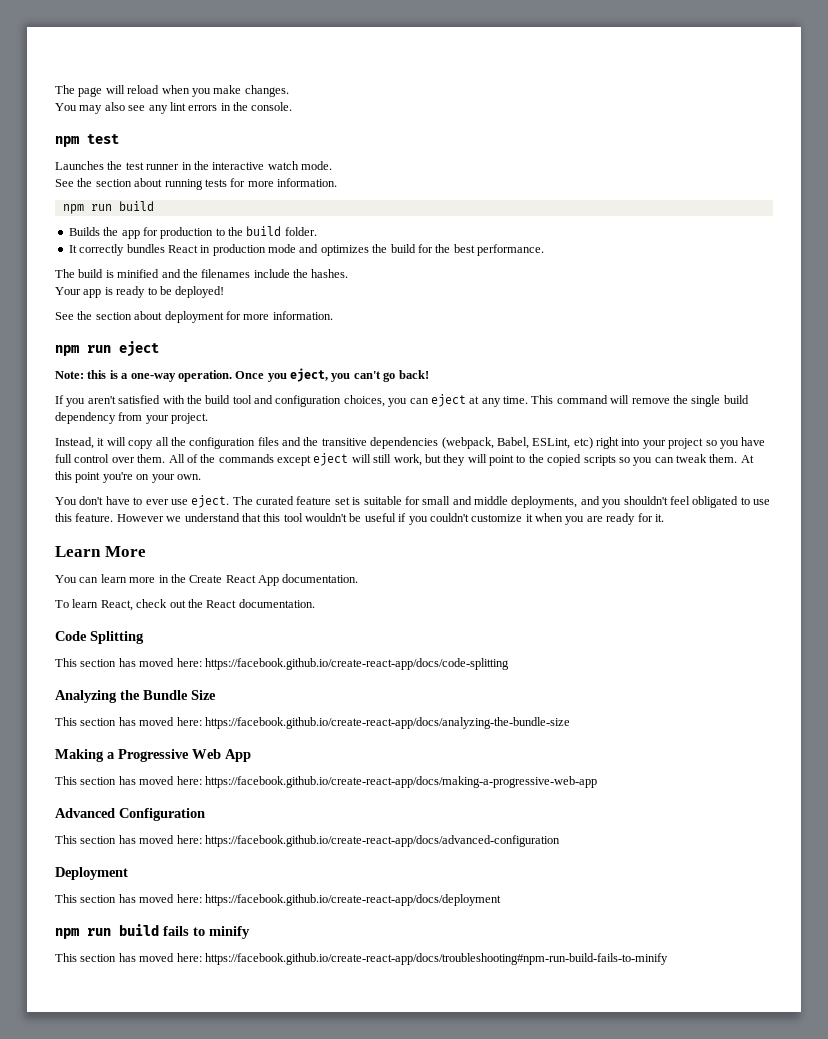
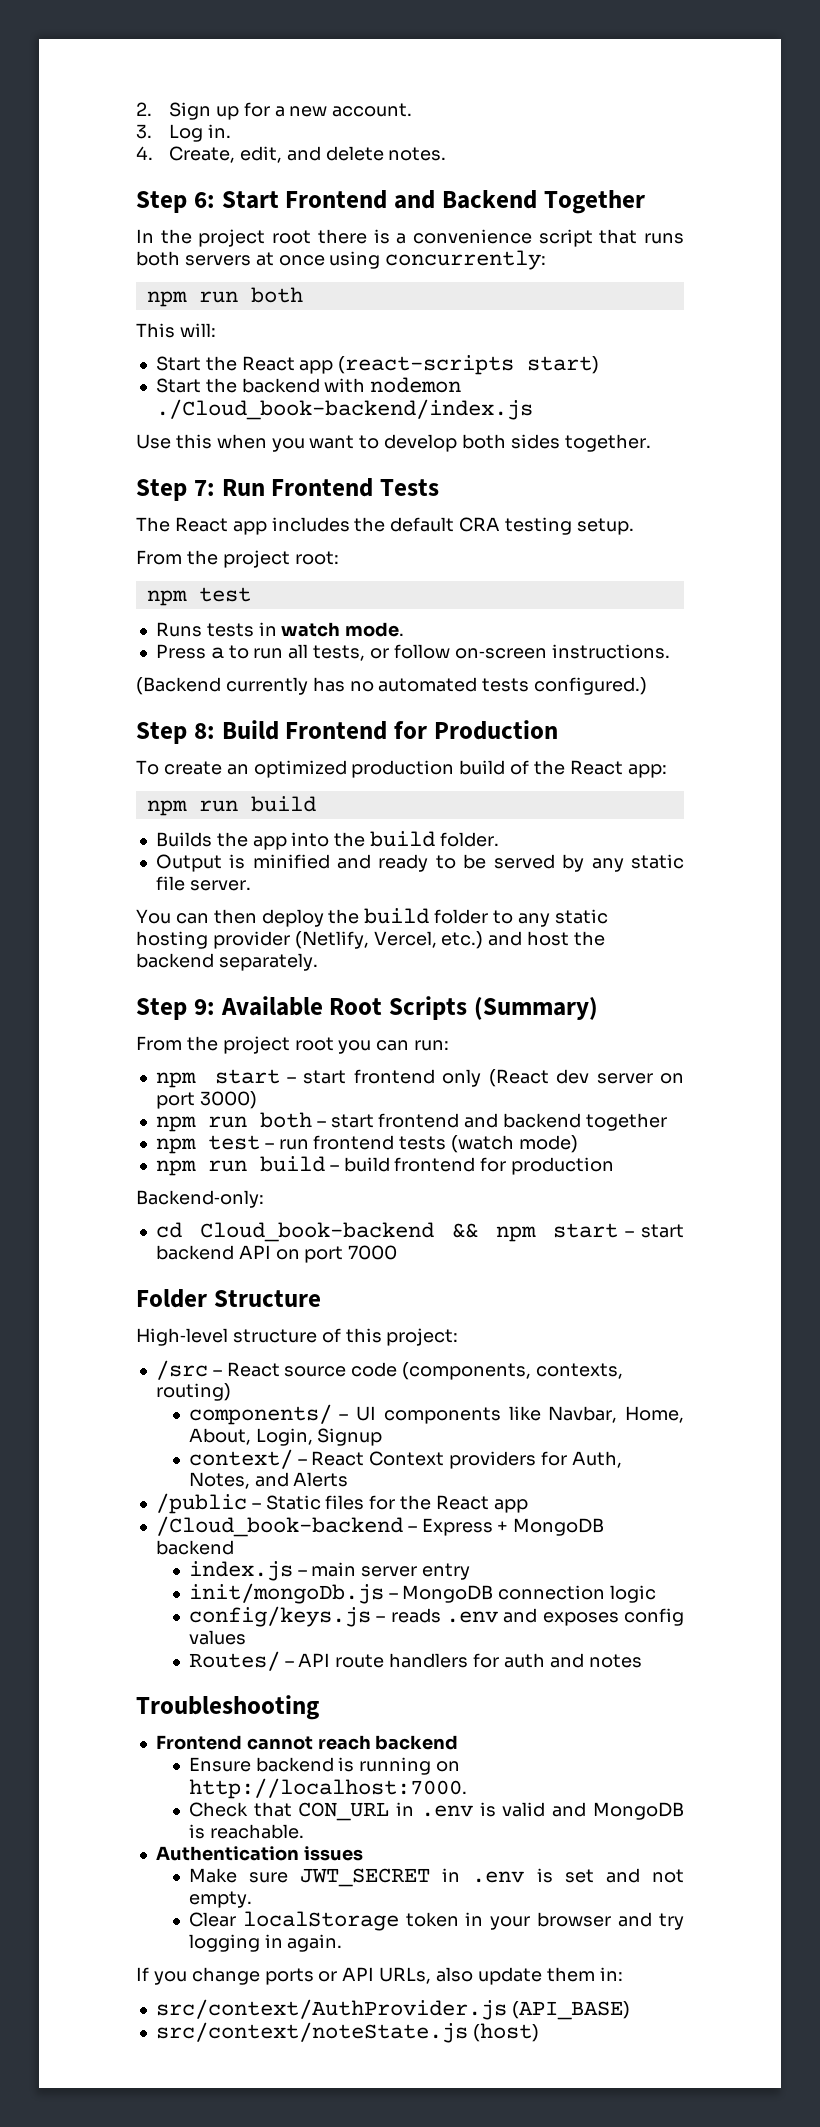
[55,85,289,97] [55,102,293,114] [55,134,119,147] [55,161,332,170] [55,178,337,190] The page will reload when you make changes. // You may also see any lint errors in the console. // npm test // Launches the test runner in the interactive watch mode. // See the section about running tests for more information. -> [136,102,413,120] [136,124,231,142] [136,146,447,163] [136,190,645,214] [136,229,684,247] [136,250,547,270] [146,287,303,307] [136,323,216,338] [155,355,600,375] [155,377,462,393] [155,399,533,420] [136,434,651,452] [136,478,439,501] [136,517,634,535] [136,550,339,568] [146,587,251,606] [155,622,405,637] [155,644,670,661] [136,677,648,695] [136,720,558,744] [136,760,667,778] 2. Sign up for a new account. // 3. Log in. // 4. Create, edit, and delete notes. // Step 6: Start Frontend and Backend Together // In the project root there is a convenience script that runs both servers at once using concurrently: // npm run both // This will: // Start the React app (react-scripts start) // Start the backend with nodemon ./Cloud_book-backend/index.js // Use this when you want to develop both sides together. // Step 7: Run Frontend Tests // The React app includes the default CRA testing setup. // From the project root: // npm test // Runs tests in watch mode. // Press a to run all tests, or follow on‑screen instructions. // (Backend currently has no automated tests configured.) // Step 8: Build Frontend for Production // To create an optimized production build of the React app:
[142,227,225,239] for production to -> [291,832,330,847] into
[68,244,544,256] [55,269,349,278] [55,286,225,298] [55,311,333,323] [55,341,159,357] [55,368,429,382] [55,394,749,407] [55,412,209,424] [55,437,766,449] [55,453,754,466] [55,471,201,483] [55,495,770,508] [55,513,664,525] [55,546,146,557] [55,574,359,586] [55,599,315,611] [55,631,144,644] [55,658,509,670] [55,690,216,703] [55,717,570,729] [55,749,251,762] [55,776,597,788] [55,808,205,821] [55,835,560,847] [55,867,128,880] [55,894,501,906] [55,924,250,939] [55,953,668,965] It correctly bundles React in production mode and optimizes the build for the best performance. // The build is minified and the filenames include the hashes. // Your app is ready to be deployed! // See the section about deployment for more information. // npm run eject // Note: this is a one-way operation. Once you eject, you can't go back! // If you aren't satisfied with the build tool and configuration choices, you can eject at any time. This command will remove the single build dependency from your project. // Instead, it will copy all the configuration files and the transitive dependencies (webpack, Babel, ESLint, etc) right into your project so you have full control over them. All of the commands except eject will still work, but they will point to the copied scripts so you can tweak them. At this point you're on your own. // You don't have to ever use eject. The curated feature set is suitable for small and middle deployments, and you shouldn't feel obligated to use this feature. However we understand that this tool wouldn't be useful if you couldn't customize it when you are ready for it. // Learn More // You can learn more in the Create React App documentation. // To learn React, check out the React documentation. // Code Splitting // This section has moved here: https://facebook.github.io/create-react-app/docs/code-splitting // Analyzing the Bundle Size // This section has moved here: https://facebook.github.io/create-react-app/docs/analyzing-the-bundle-size // Making a Progressive Web App // This section has moved here: https://facebook.github.io/create-react-app/docs/making-a-progressive-web-app // Advanced Configuration // This section has moved here: https://facebook.github.io/create-react-app/docs/advanced-configuration // Deployment // This section has moved here: https://facebook.github.io/create-react-app/docs/deployment // npm run build fails to minify // This section has moved here: https://facebook.github.io/create-react-app/docs/troubleshooting#npm-run-build-fails-to-minify -> [155,854,685,872] [155,876,251,891] [136,908,608,927] [136,931,606,949] [136,953,318,971] [136,996,598,1020] [136,1036,450,1054] [155,1069,685,1088] [155,1091,257,1109] [155,1112,667,1132] [155,1135,578,1154] [155,1156,615,1176] [136,1190,264,1208] [155,1222,684,1242] [155,1245,398,1263] [136,1289,321,1308] [136,1328,459,1346] [155,1360,623,1380] [155,1383,231,1401] [188,1404,684,1425] [188,1428,383,1446] [188,1449,622,1469] [188,1472,349,1489] [155,1493,528,1514] [155,1516,605,1537] [155,1540,234,1555] [188,1561,471,1581] [188,1583,657,1604] [188,1606,684,1627] [188,1630,246,1645] [188,1651,642,1671] [136,1695,319,1720] [155,1735,459,1750] [188,1757,461,1775] [188,1778,467,1799] [188,1802,684,1821] [188,1824,304,1839] [155,1846,363,1861] [188,1868,684,1887] [188,1891,252,1908] [188,1911,684,1931] [188,1934,343,1952] [136,1967,623,1985] [155,1999,630,2020] [155,2022,539,2043] Output is minified and ready to be served by any static file server. // You can then deploy the build folder to any static hosting provider (Netlify, Vercel, etc.) and host the backend separately. // Step 9: Available Root Scripts (Summary) // From the project root you can run: // npm start – start frontend only (React dev server on port 3000) // npm run both – start frontend and backend together // npm test – run frontend tests (watch mode) // npm run build – build frontend for production // Backend‑only: // cd Cloud_book-backend && npm start – start backend API on port 7000 // Folder Structure // High‑level structure of this project: // /src – React source code (components, contexts, routing) // components/ – UI components like Navbar, Home, About, Login, Signup // context/ – React Context providers for Auth, Notes, and Alerts // /public – Static files for the React app // /Cloud_book-backend – Express + MongoDB backend // index.js – main server entry // init/mongoDb.js – MongoDB connection logic // config/keys.js – reads .env and exposes config values // Routes/ – API route handlers for auth and notes // Troubleshooting // Frontend cannot reach backend // Ensure backend is running on http://localhost:7000. // Check that CON_URL in .env is valid and MongoDB is reachable. // Authentication issues // Make sure JWT_SECRET in .env is set and not empty. // Clear localStorage token in your browser and try logging in again. // If you change ports or API URLs, also update them in: // src/context/AuthProvider.js (API_BASE) // src/context/noteState.js (host)

